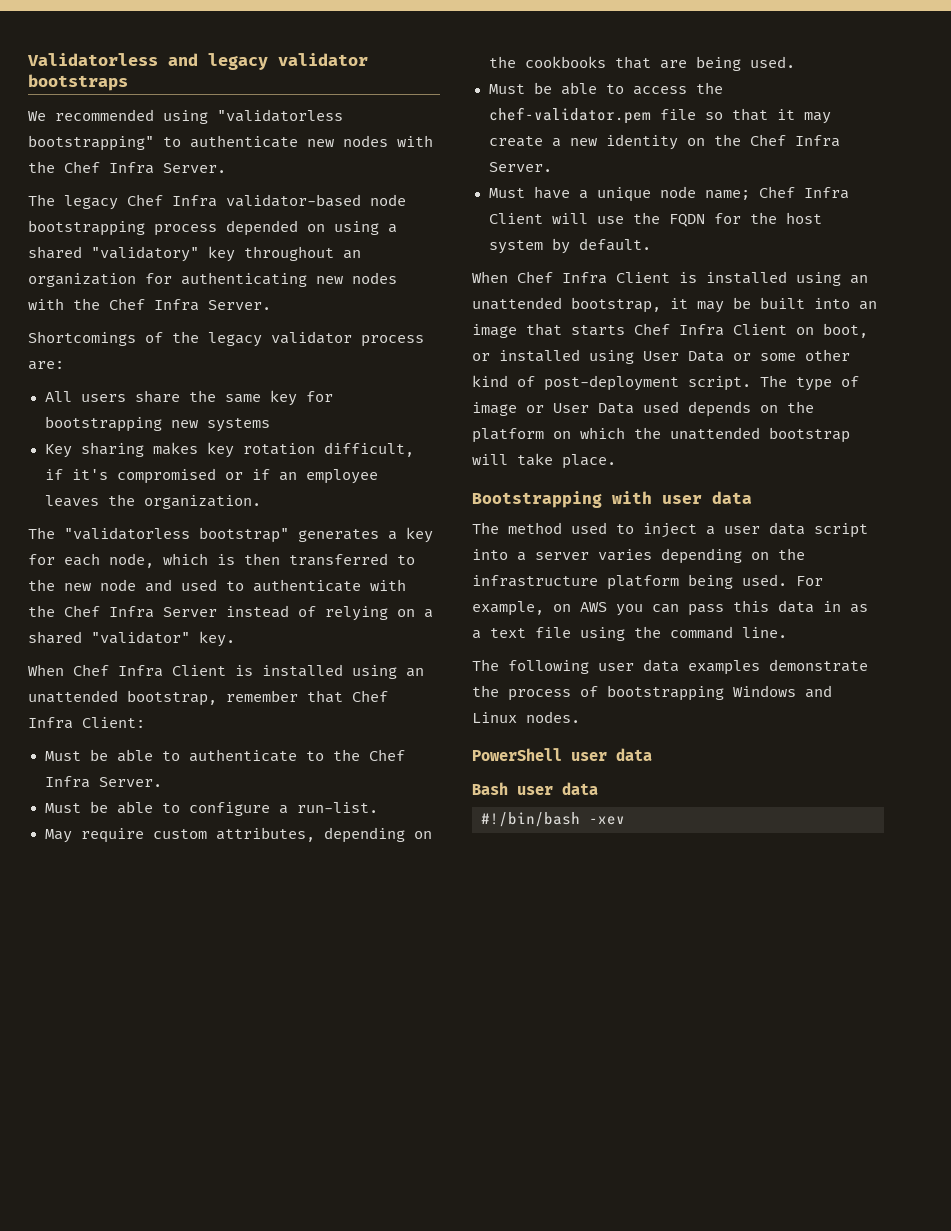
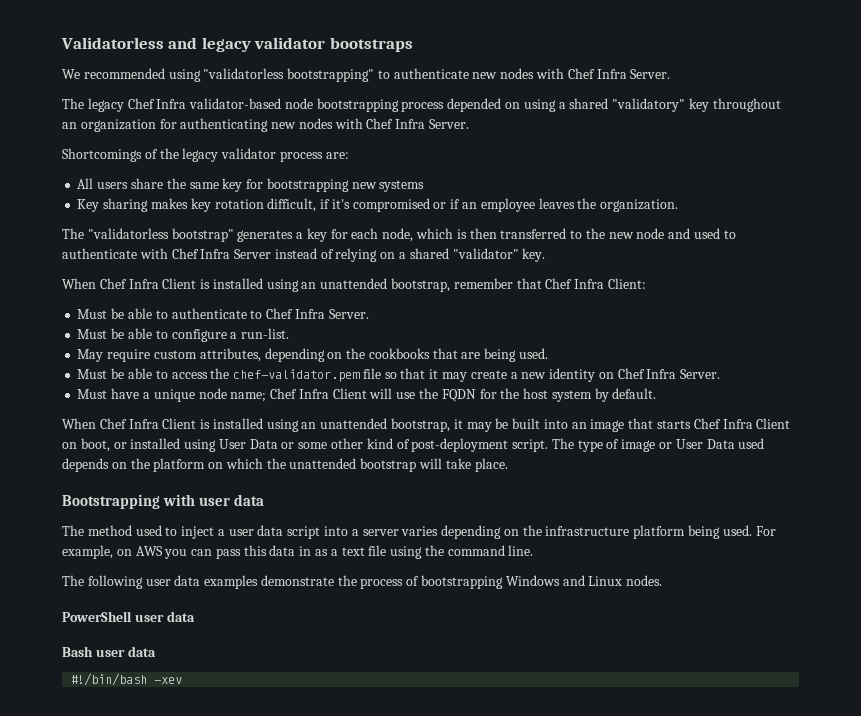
[28,161,55,173] the -> (565, 73) none
[73,298,100,310] the -> (363, 123) none
[28,605,55,617] the -> (168, 253) none
[332,749,360,761] the -> (263, 314) none
[713,134,741,146] the -> (614, 375) none

